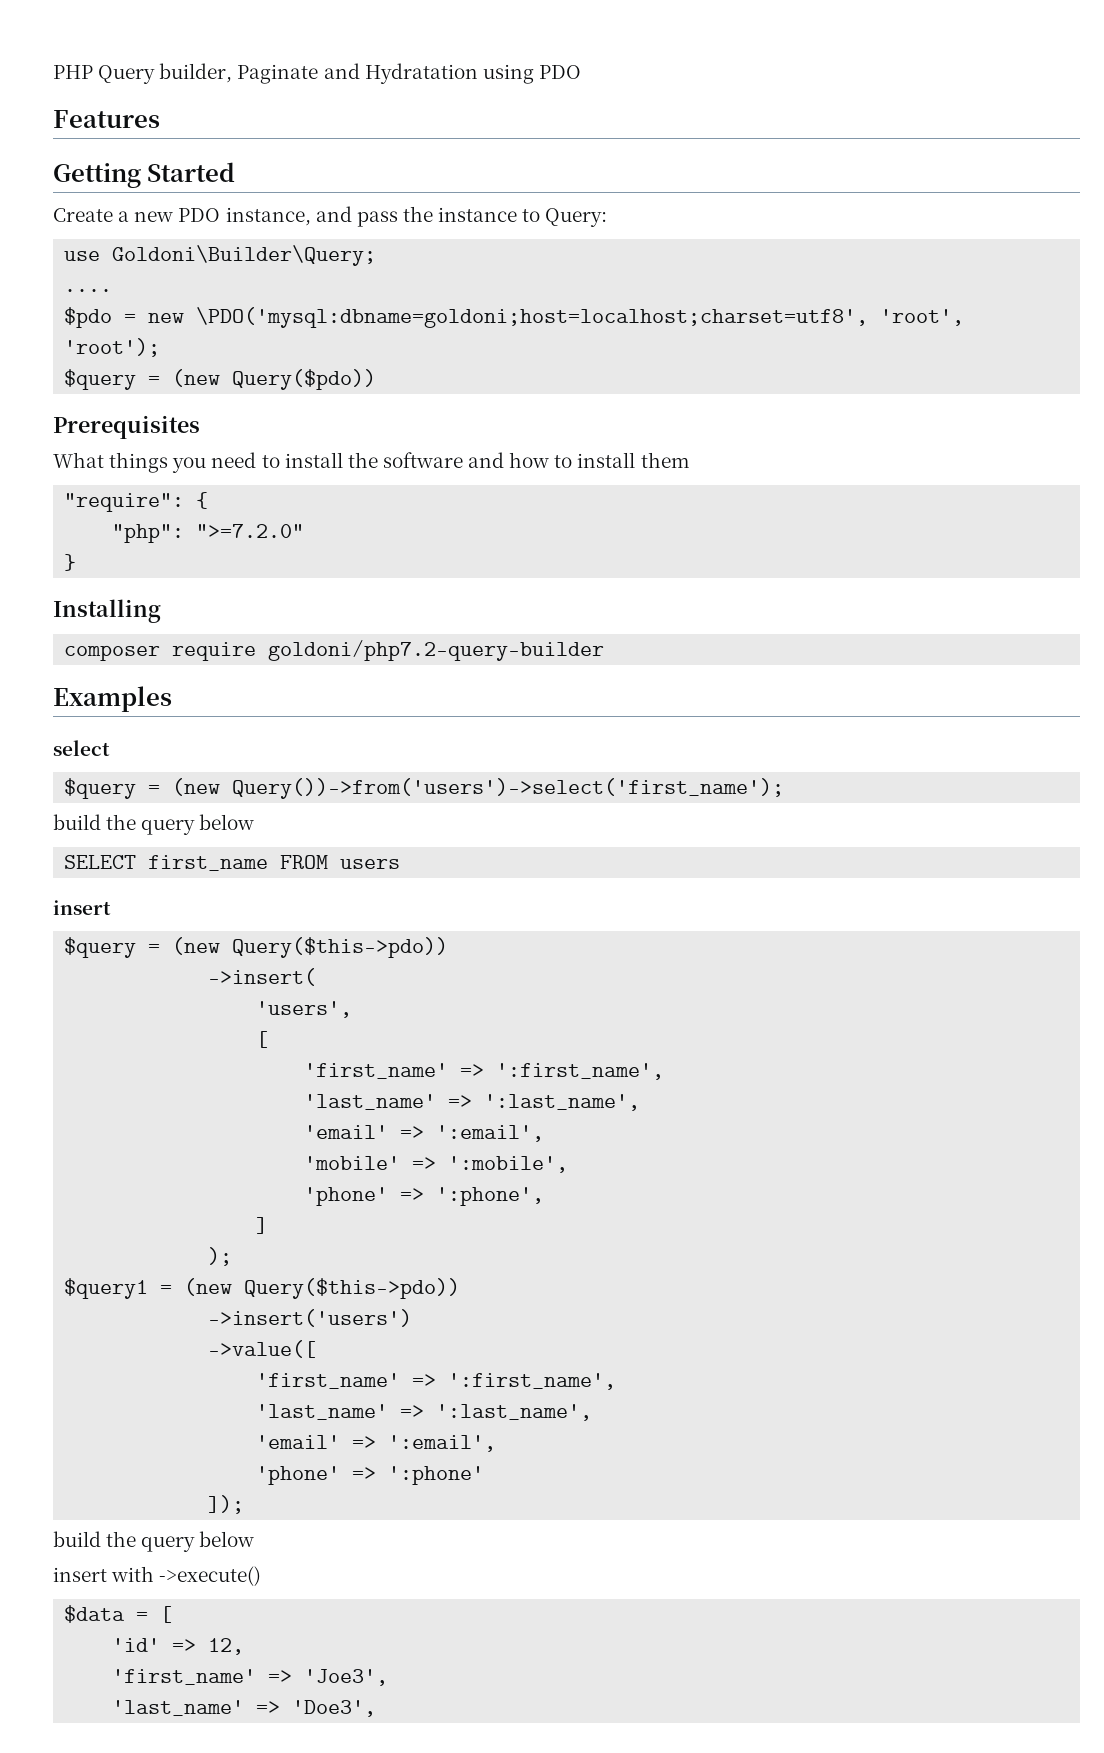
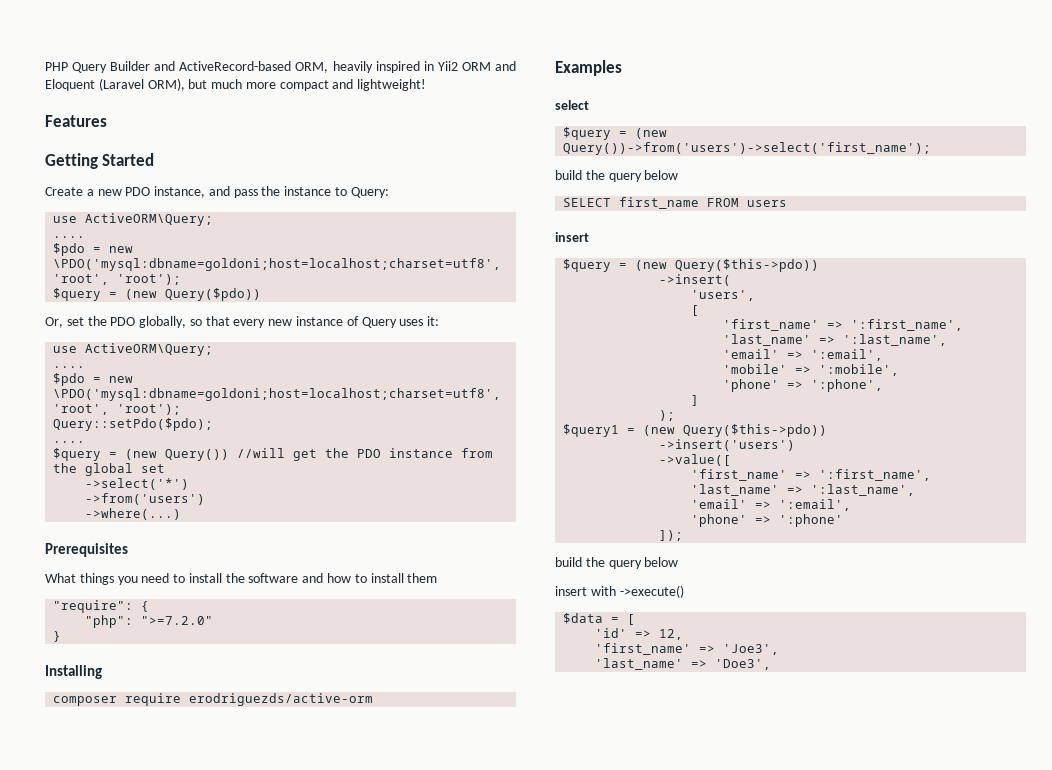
[159,63,581,84] builder, Paginate and Hydratation using PDO -> [110,61,516,73] [45,78,427,91] Builder and ActiveRecord-based ORM, heavily inspired in Yii2 ORM and Eloquent (Laravel ORM), but much more compact and lightweight!
[112,245,377,266] Goldoni\Builder\Query; -> [85,213,214,226] ActiveORM\Query;
(377, 379) none -> [45,316,440,328] [53,343,214,356] [53,366,86,368] [53,373,134,386] [53,388,502,401] [53,404,182,415] [53,418,214,431] [53,441,86,443] [53,448,494,461] [53,463,166,476] [85,478,190,490] [85,493,206,505] [85,508,182,520] // Or, set the PDO globally, so that every new instance of Query uses it: // use ActiveORM\Query; // .... // $pdo = new \PDO('mysql:dbname=goldoni;host=localhost;charset=utf8', 'root', 'root'); // Query::setPdo($pdo); // .... // $query = (new Query()) //will get the PDO instance from the global set // ->select('*') // ->from('users') // ->where(...)
[268,640,605,661] goldoni/php7.2-query-builder -> [189,693,374,706] erodriguezds/active-orm

